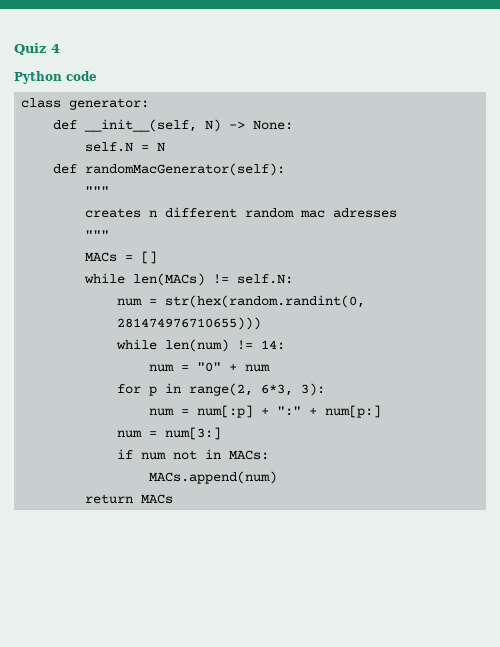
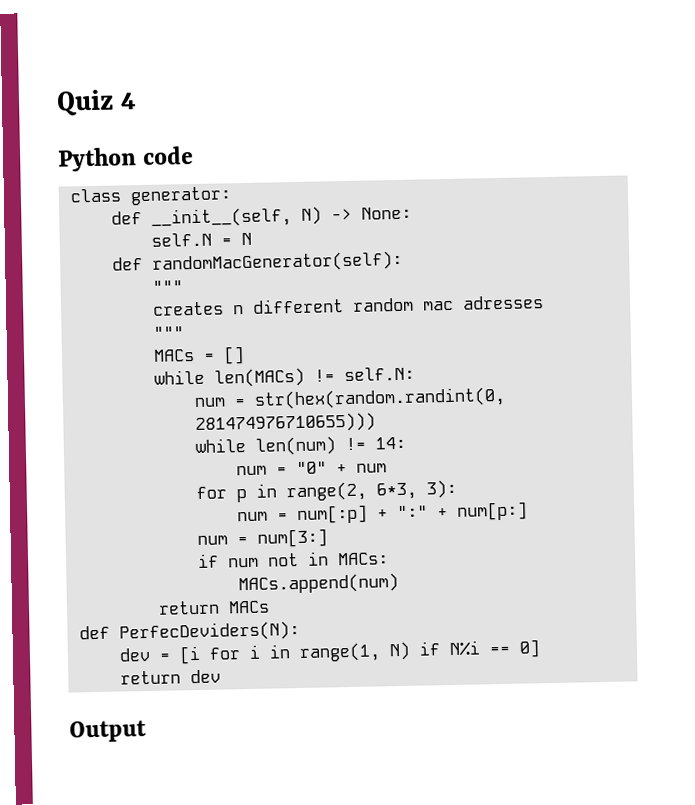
(173, 499) none -> [79,620,300,643] [119,639,541,665] [120,669,221,685] [69,720,147,743] // def PerfecDeviders(N): // dev = [i for i in range(1, N) if N%i == 0] // return dev // Output

